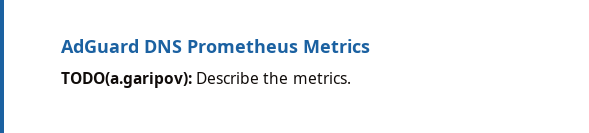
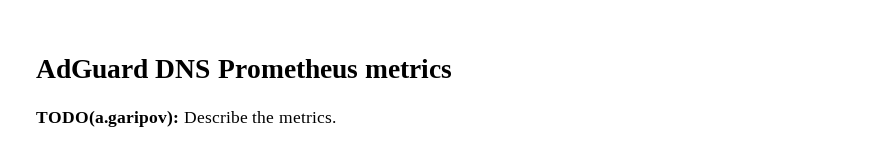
[303,39,370,53] Metrics -> [365,59,453,78] metrics

